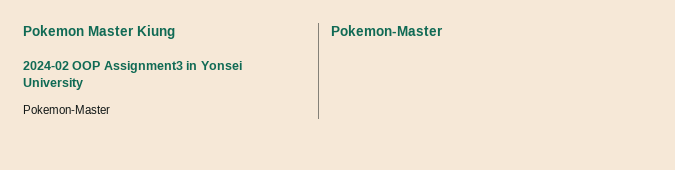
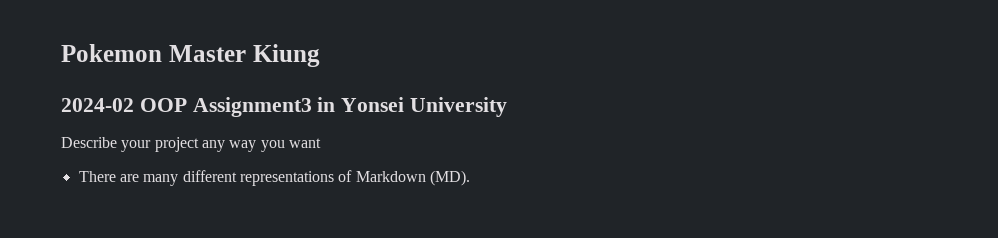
[23,105,110,114] [331,25,443,36] Pokemon-Master // Pokemon-Master -> [61,137,321,152] [78,170,470,186] Describe your project any way you want // There are many different representations of Markdown (MD).

